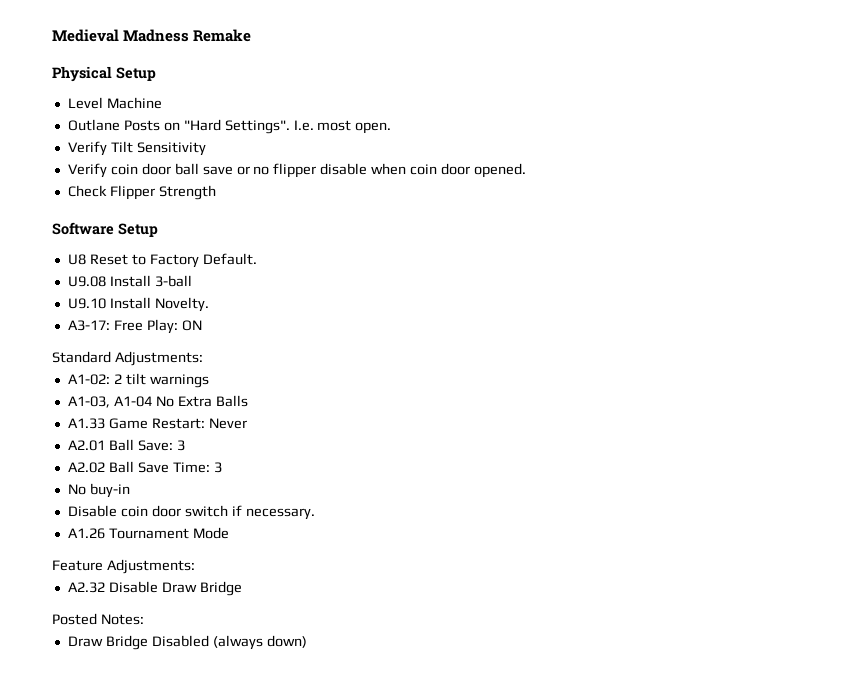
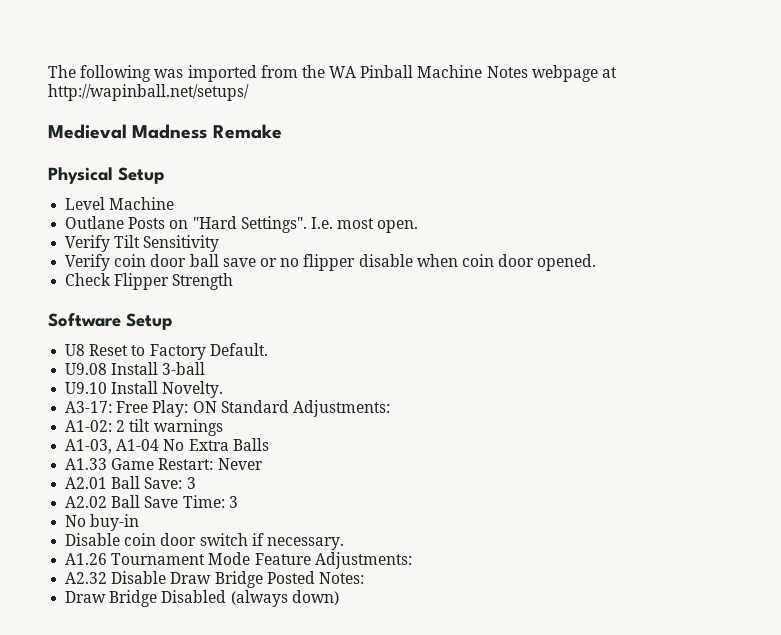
(52, 35) none -> [48,65,618,82] [48,84,249,101] The following was imported from the WA Pinball Machine Notes webpage at http://wapinball.net/setups/ //
(202, 325) // -> (217, 407) none
(229, 533) // -> (251, 558) none
(242, 588) // -> (263, 579) none

